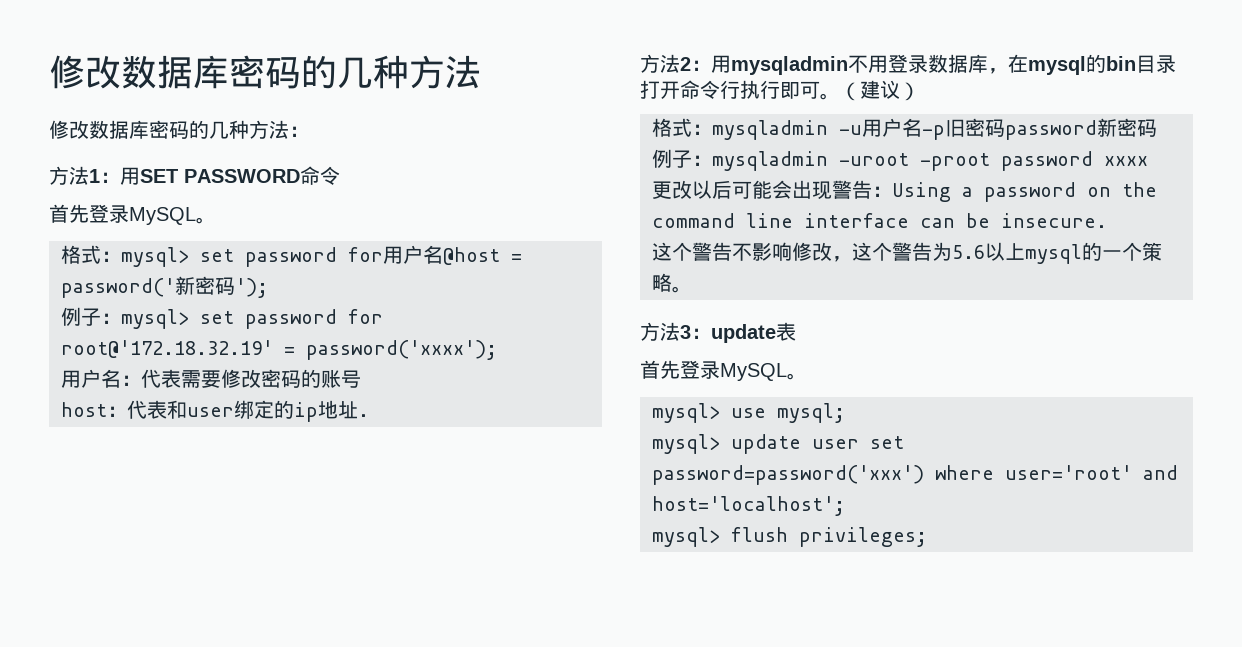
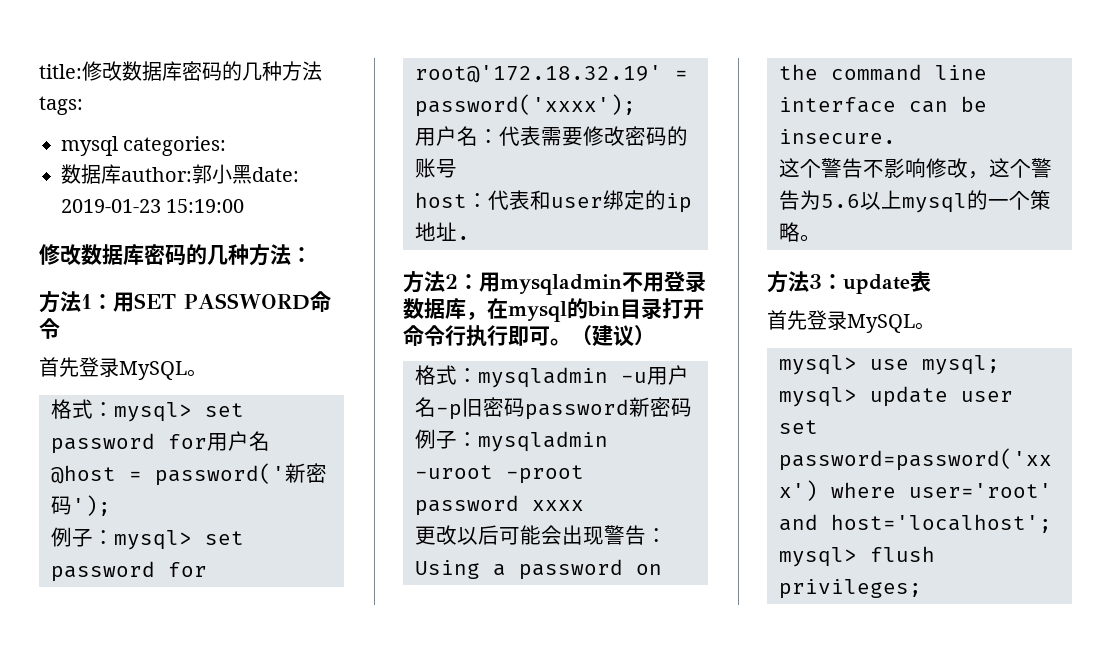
[49,55,481,89] 修改数据库密码的几种方法 -> [39,61,322,81] [39,96,83,115] [61,136,227,156] [61,164,299,184] [61,199,245,213] title:修改数据库密码的几种方法tags: // mysql categories: // 数据库author:郭小黑date: 2019-01-23 15:19:00

